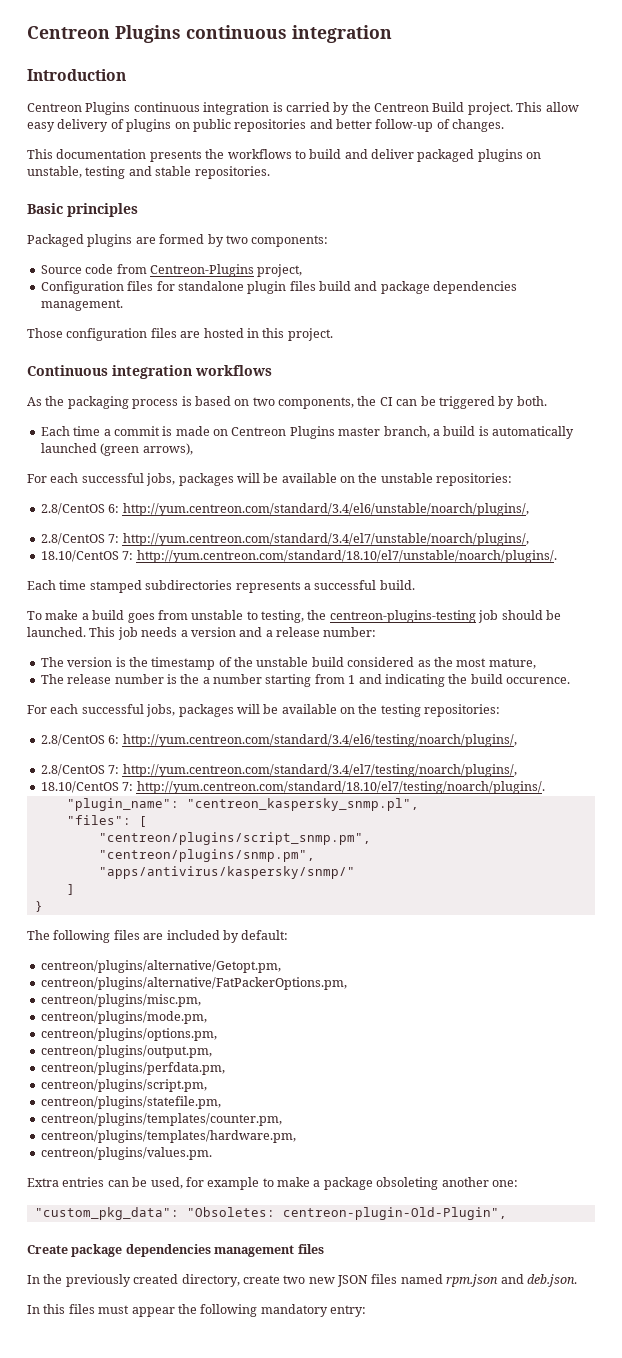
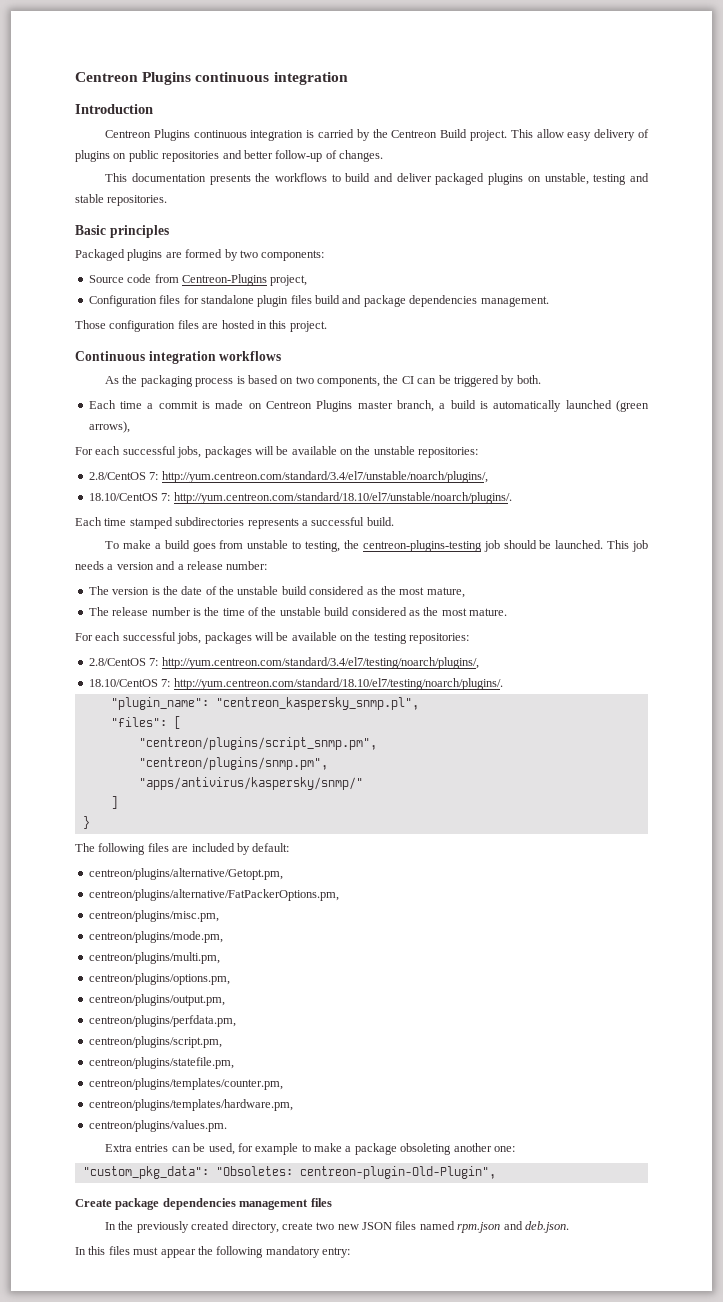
[40,503,529,516] // 2.8/CentOS 6: http://yum.centreon.com/standard/3.4/el6/unstable/noarch/plugins/, -> (479, 452) none
[151,657,216,670] timestamp -> [181,586,203,595] date
[202,674,570,687] a number starting from 1 and indicating the build occurence. -> [222,607,507,616] time of the unstable build considered as the most mature.
[40,734,517,747] // 2.8/CentOS 6: http://yum.centreon.com/standard/3.4/el6/testing/noarch/plugins/, -> (470, 638) none
(207, 1017) none -> [88,952,220,964] // centreon/plugins/multi.pm,

